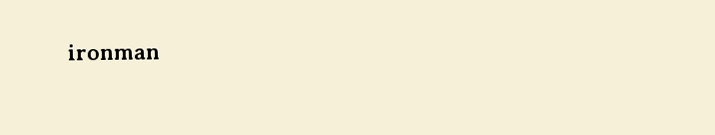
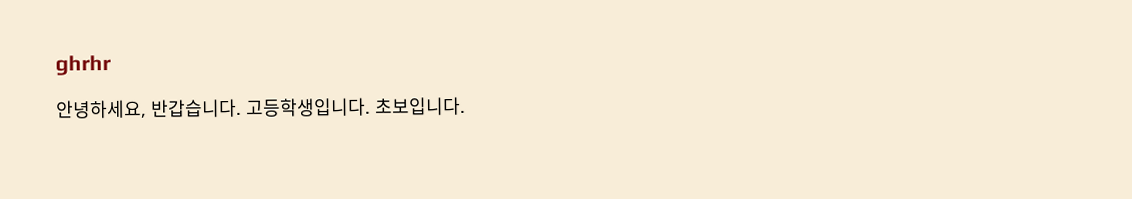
[67,43,160,61] ironman -> [55,55,111,76] [55,96,466,120] ghrhr // 안녕하세요, 반갑습니다. 고등학생입니다. 초보입니다.

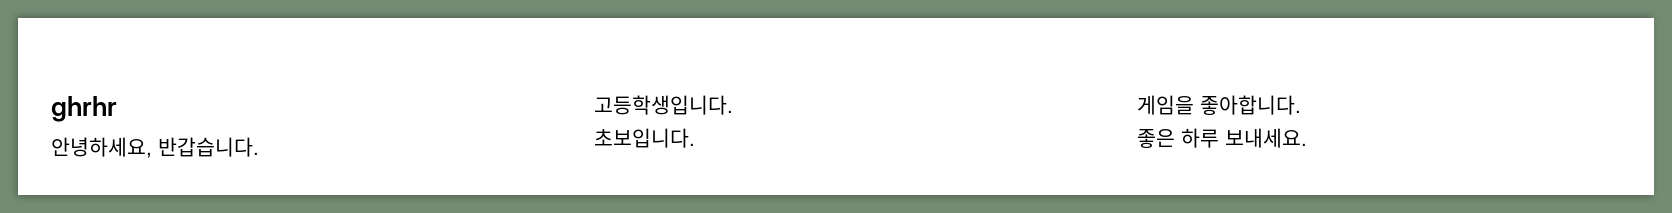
(242, 108) none -> (259, 147) //
(371, 107) none -> (733, 105) //
(466, 106) none -> [1137,95,1301,115] [1137,128,1307,148] // 게임을 좋아합니다. // 좋은 하루 보내세요.

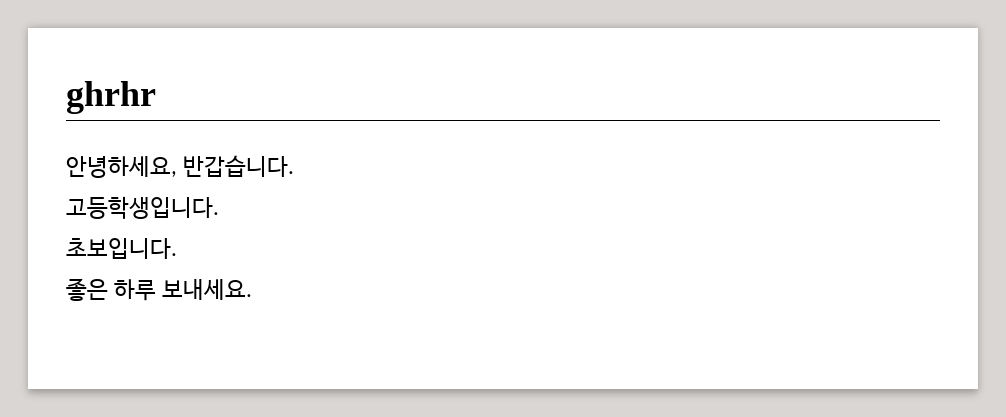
[1137,95,1301,115] // 게임을 좋아합니다. -> (177, 248) none

